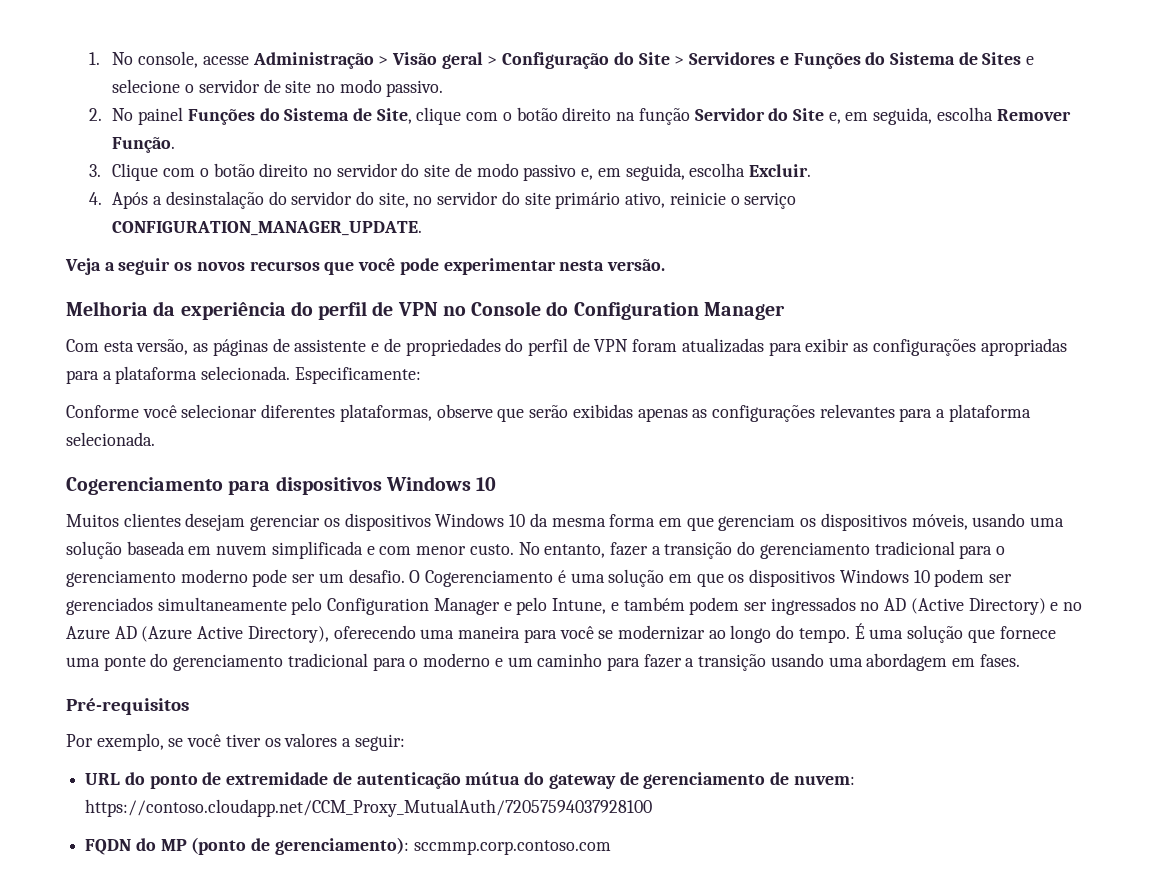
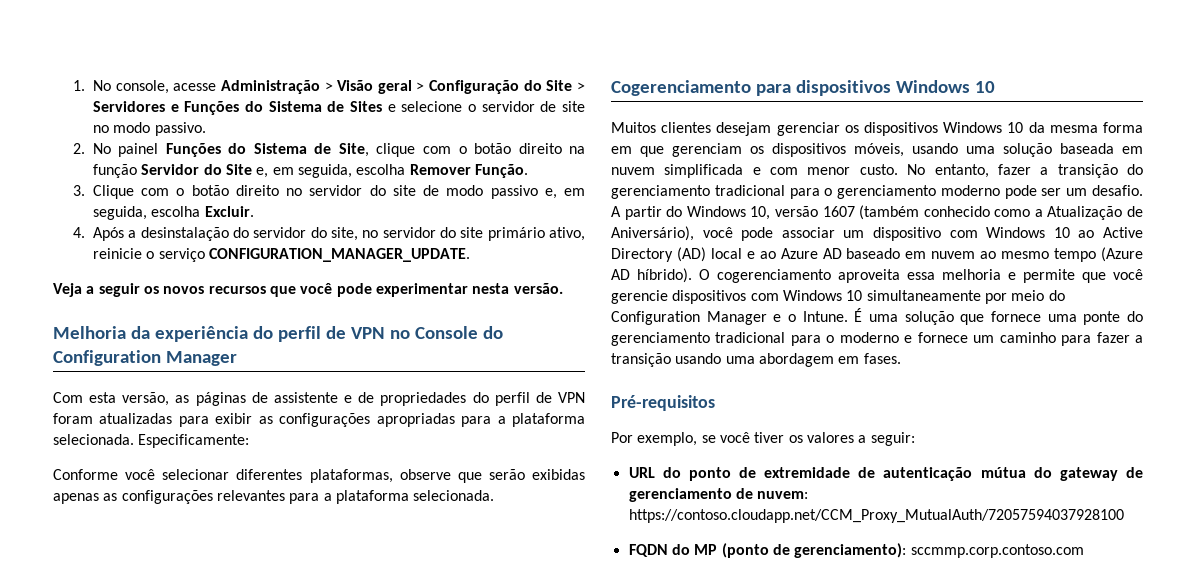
[409,569,1013,587] [66,597,1083,615] [66,625,850,643] O Cogerenciamento é uma solução em que os dispositivos Windows 10 podem ser gerenciados simultaneamente pelo Configuration Manager e pelo Intune, e também podem ser ingressados no AD (Active Directory) e no Azure AD (Azure Active Directory), oferecendo uma maneira para você se modernizar ao longo do tempo. -> [611,205,1143,220] [611,226,1143,241] [611,247,1143,262] [611,268,1143,283] [611,290,1065,304] [611,311,848,325] A partir do Windows 10, versão 1607 (também conhecido como a Atualização de Aniversário), você pode associar um dispositivo com Windows 10 ao Active Directory (AD) local e ao Azure AD baseado em nuvem ao mesmo tempo (Azure AD híbrido). O cogerenciamento aproveita essa melhoria e permite que você gerencie dispositivos com Windows 10 simultaneamente por meio do Configuration Manager e o Intune.
(503, 662) none -> [917,332,968,343] fornece

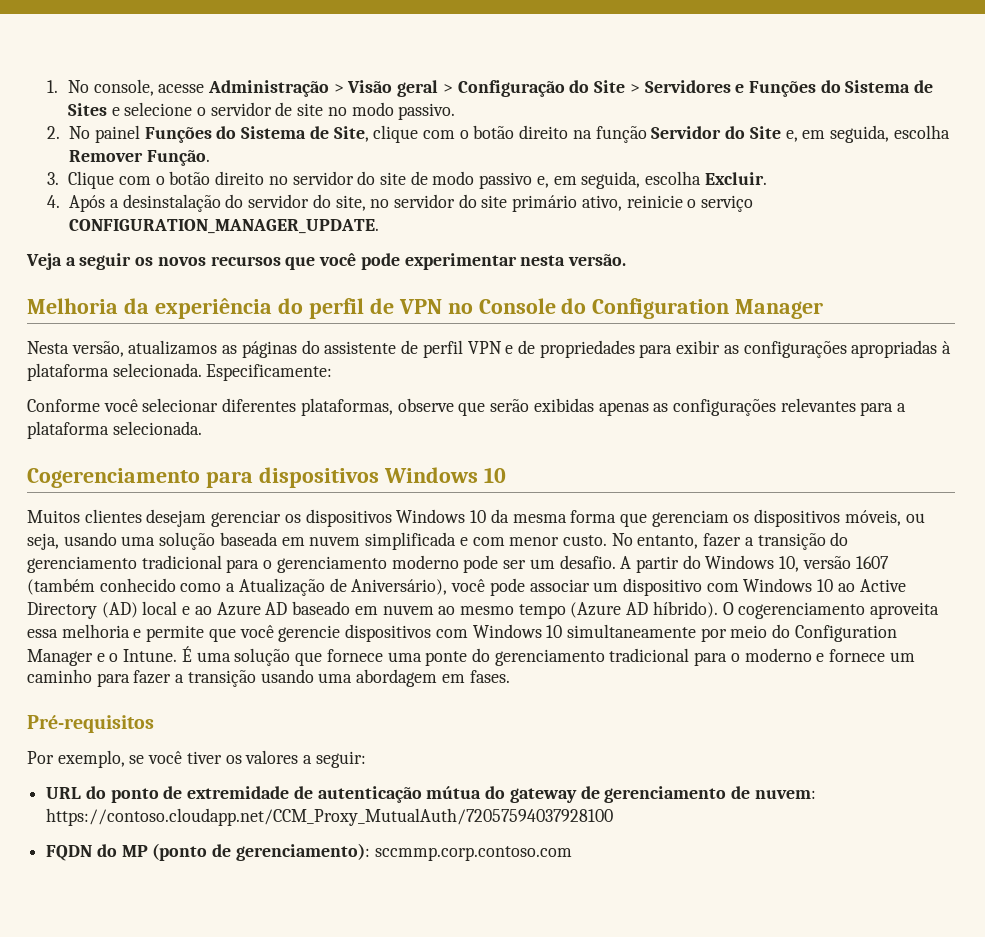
[53,392,585,406] [53,413,173,424] Com esta versão, as páginas de assistente e de propriedades do perfil de VPN foram atualizadas -> [27,340,635,358] Nesta versão, atualizamos as páginas do assistente de perfil VPN e de propriedades
[461,416,506,427] para a -> [942,341,952,354] à
[611,146,632,154] em -> (617, 516) none
(904, 150) none -> [905,513,925,523] [27,533,59,550] ou seja,

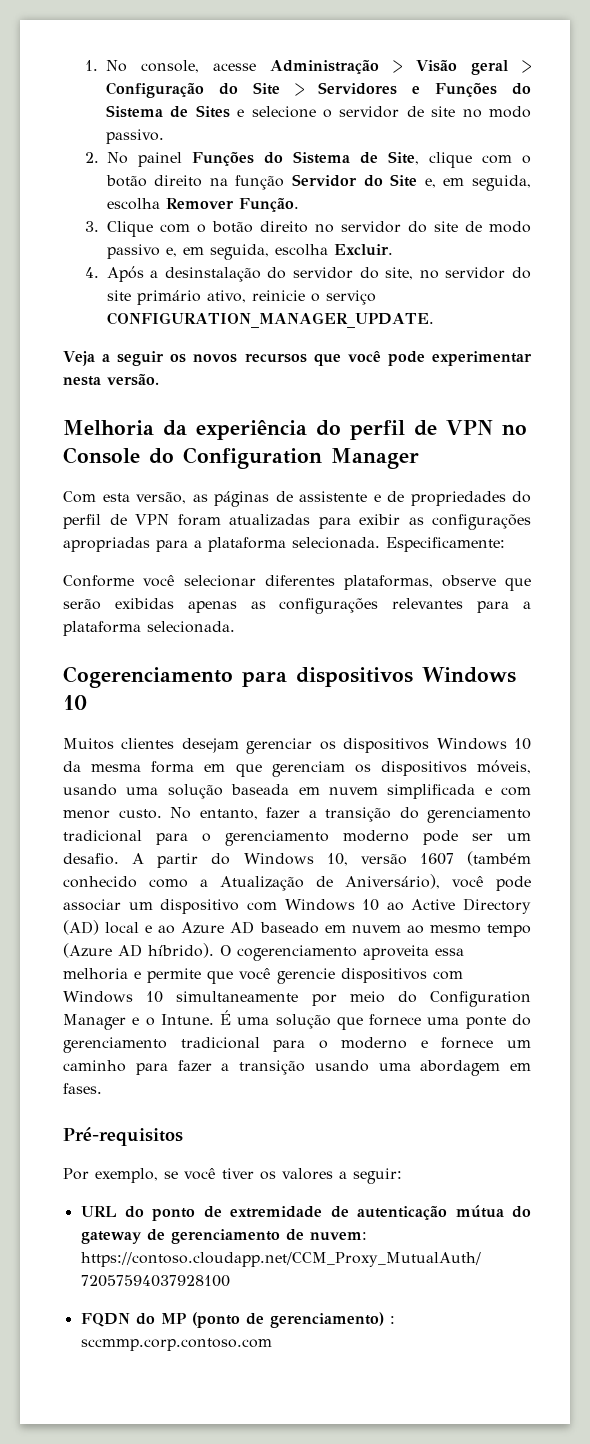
[27,340,635,358] Nesta versão, atualizamos as páginas do assistente de perfil VPN e de propriedades -> [63,491,531,507] [63,514,310,529] Com esta versão, as páginas de assistente e de propriedades do perfil de VPN foram atualizadas
[942,341,952,354] à -> [156,540,202,552] para a
(617, 516) none -> [204,764,226,772] em
[905,513,925,523] [27,533,59,550] ou seja, -> (531, 767) none
[235,843,370,861] gerenciamento): -> [269,1312,395,1328] gerenciamento) :

